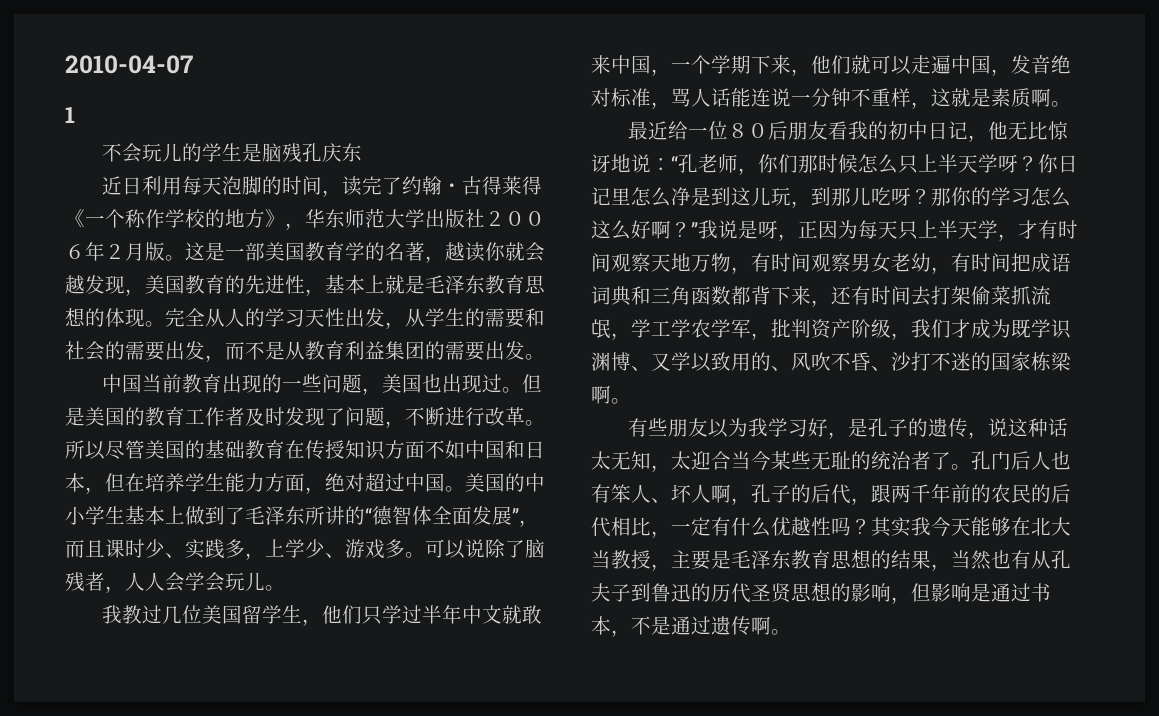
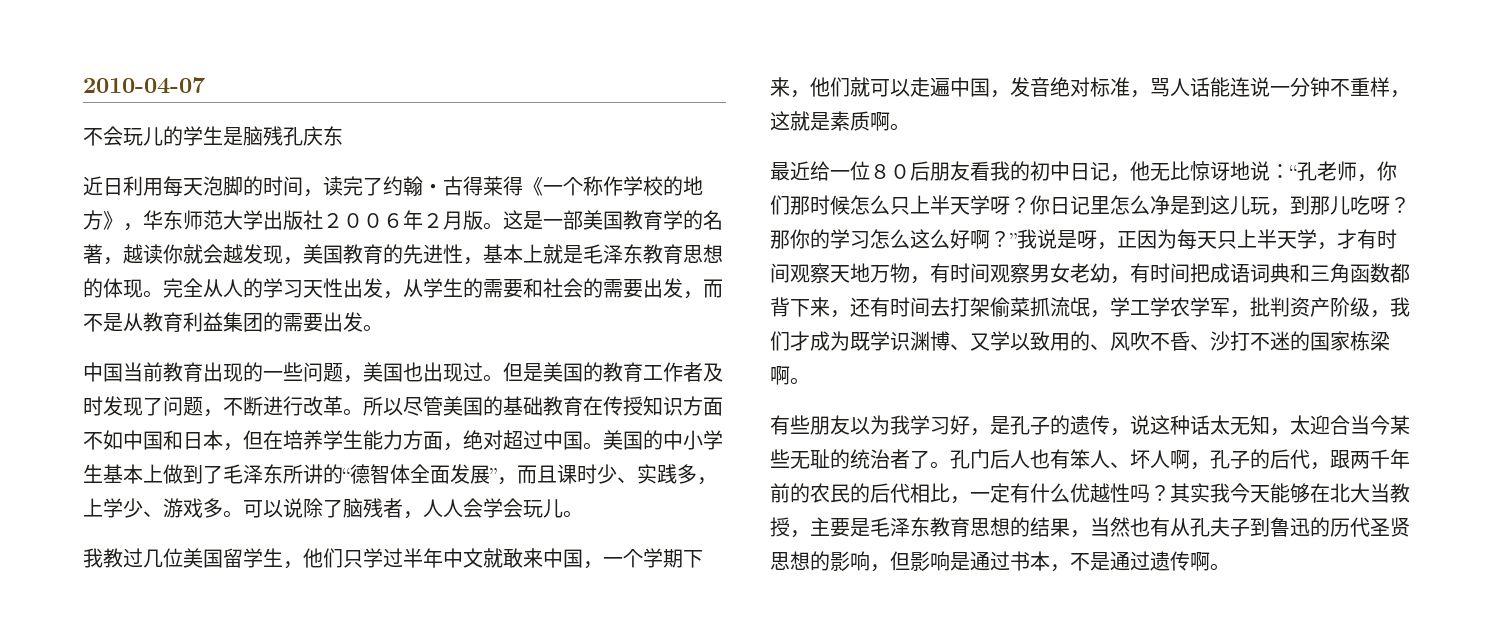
[65,107,75,123] // 1 -> (205, 85) none

